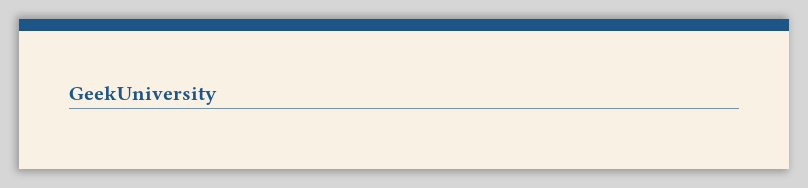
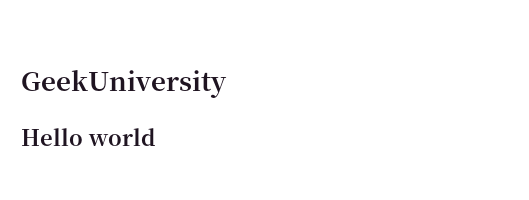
(217, 95) none -> [21,128,155,146] // Hello world

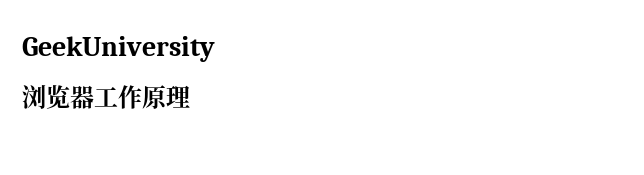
[21,128,155,146] Hello world -> [22,85,190,109] 浏览器工作原理

